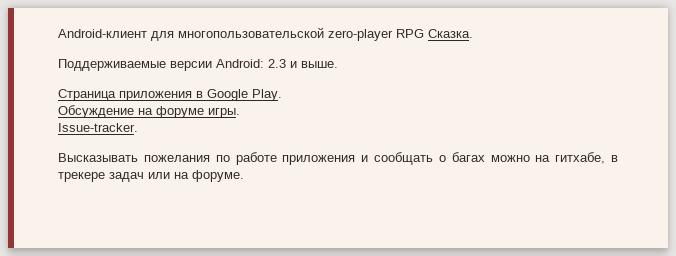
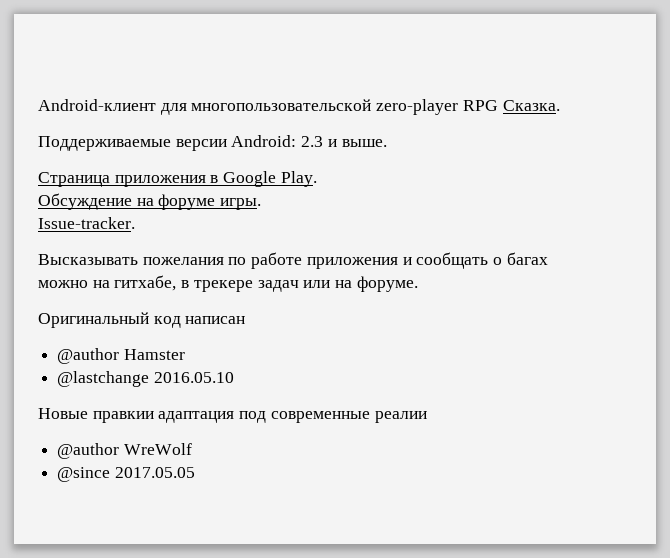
(244, 176) none -> [38,312,246,328] [57,348,185,364] [57,371,234,387] [38,408,427,423] [57,443,192,459] [57,467,195,482] // Оригинальный код написан // @author Hamster // @lastchange 2016.05.10 // Новые правкии адаптация под современные реалии // @author WreWolf // @since 2017.05.05

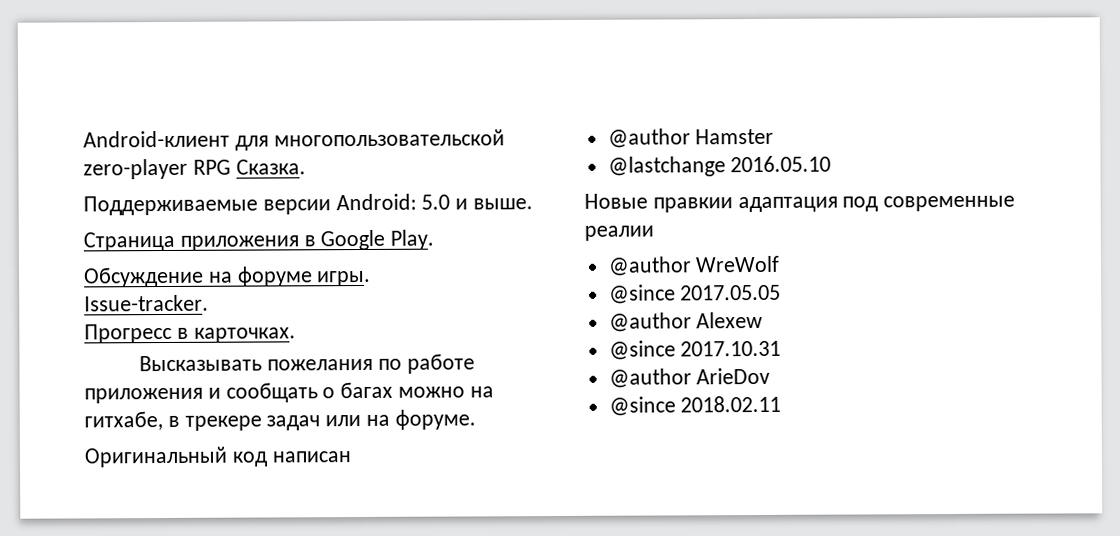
[301,136,324,147] 2.3 -> [421,194,451,210] 5.0
(135, 223) none -> [84,323,296,344] // Прогресс в карточках.
(195, 472) none -> [608,311,764,332] [608,340,782,360] [608,367,771,388] [608,395,782,416] // @author Alexew // @since 2017.10.31 // @author ArieDov // @since 2018.02.11

